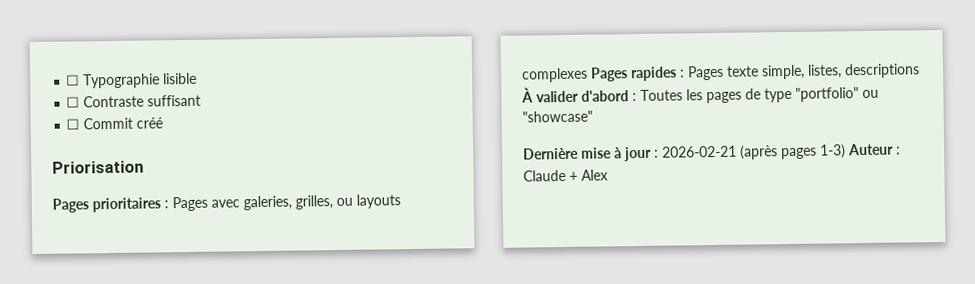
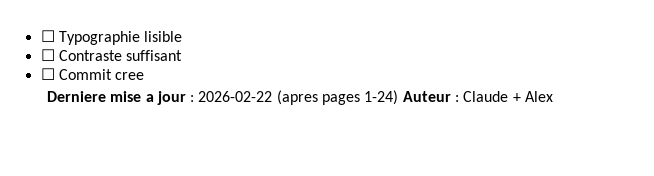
[136,117,164,129] [52,160,144,174] [52,194,401,213] [522,63,920,83] [521,87,879,104] [522,110,593,123] [523,144,846,162] créé // Priorisation // Pages prioritaires : Pages avec galeries, grilles, ou layouts complexes Pages rapides : Pages texte simple, listes, descriptions À valider d'abord : Toutes les pages de type "portfolio" ou "showcase" // Dernière mise à jour : 2026-02-21 (après pages 1-3) -> [115,72,145,80] [46,90,399,105] cree // Derniere mise a jour : 2026-02-22 (apres pages 1-24)

